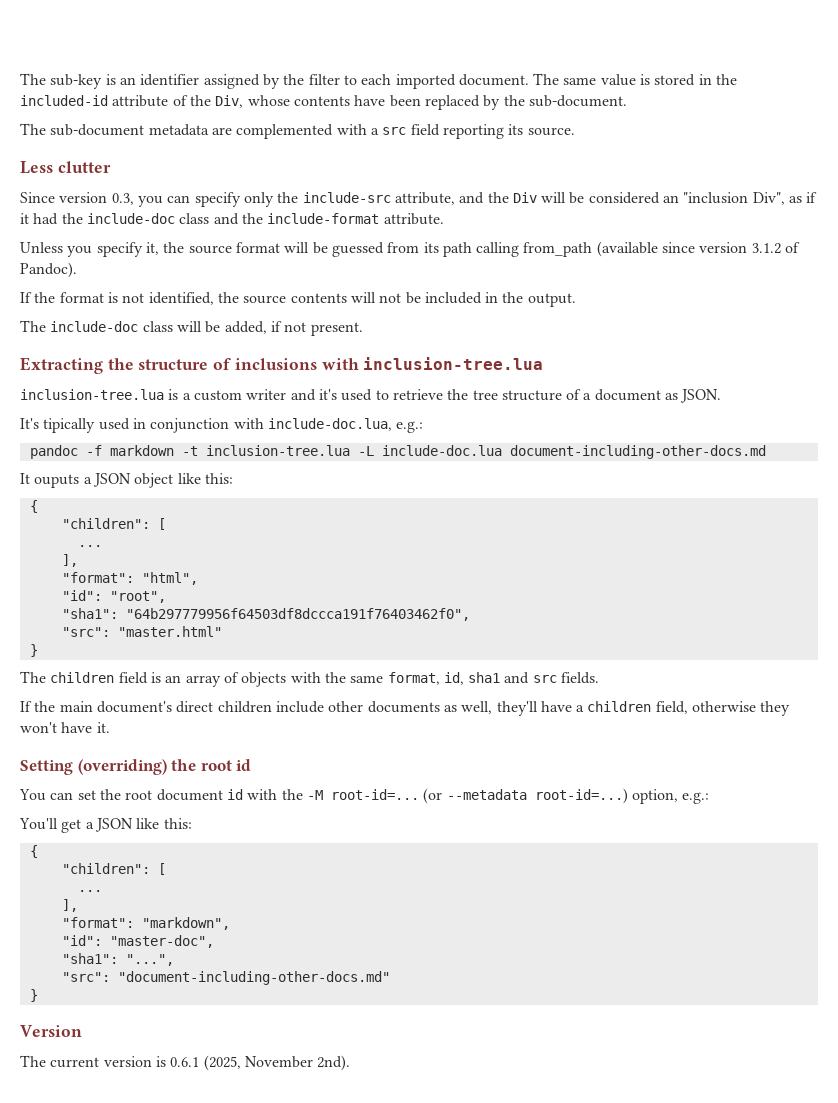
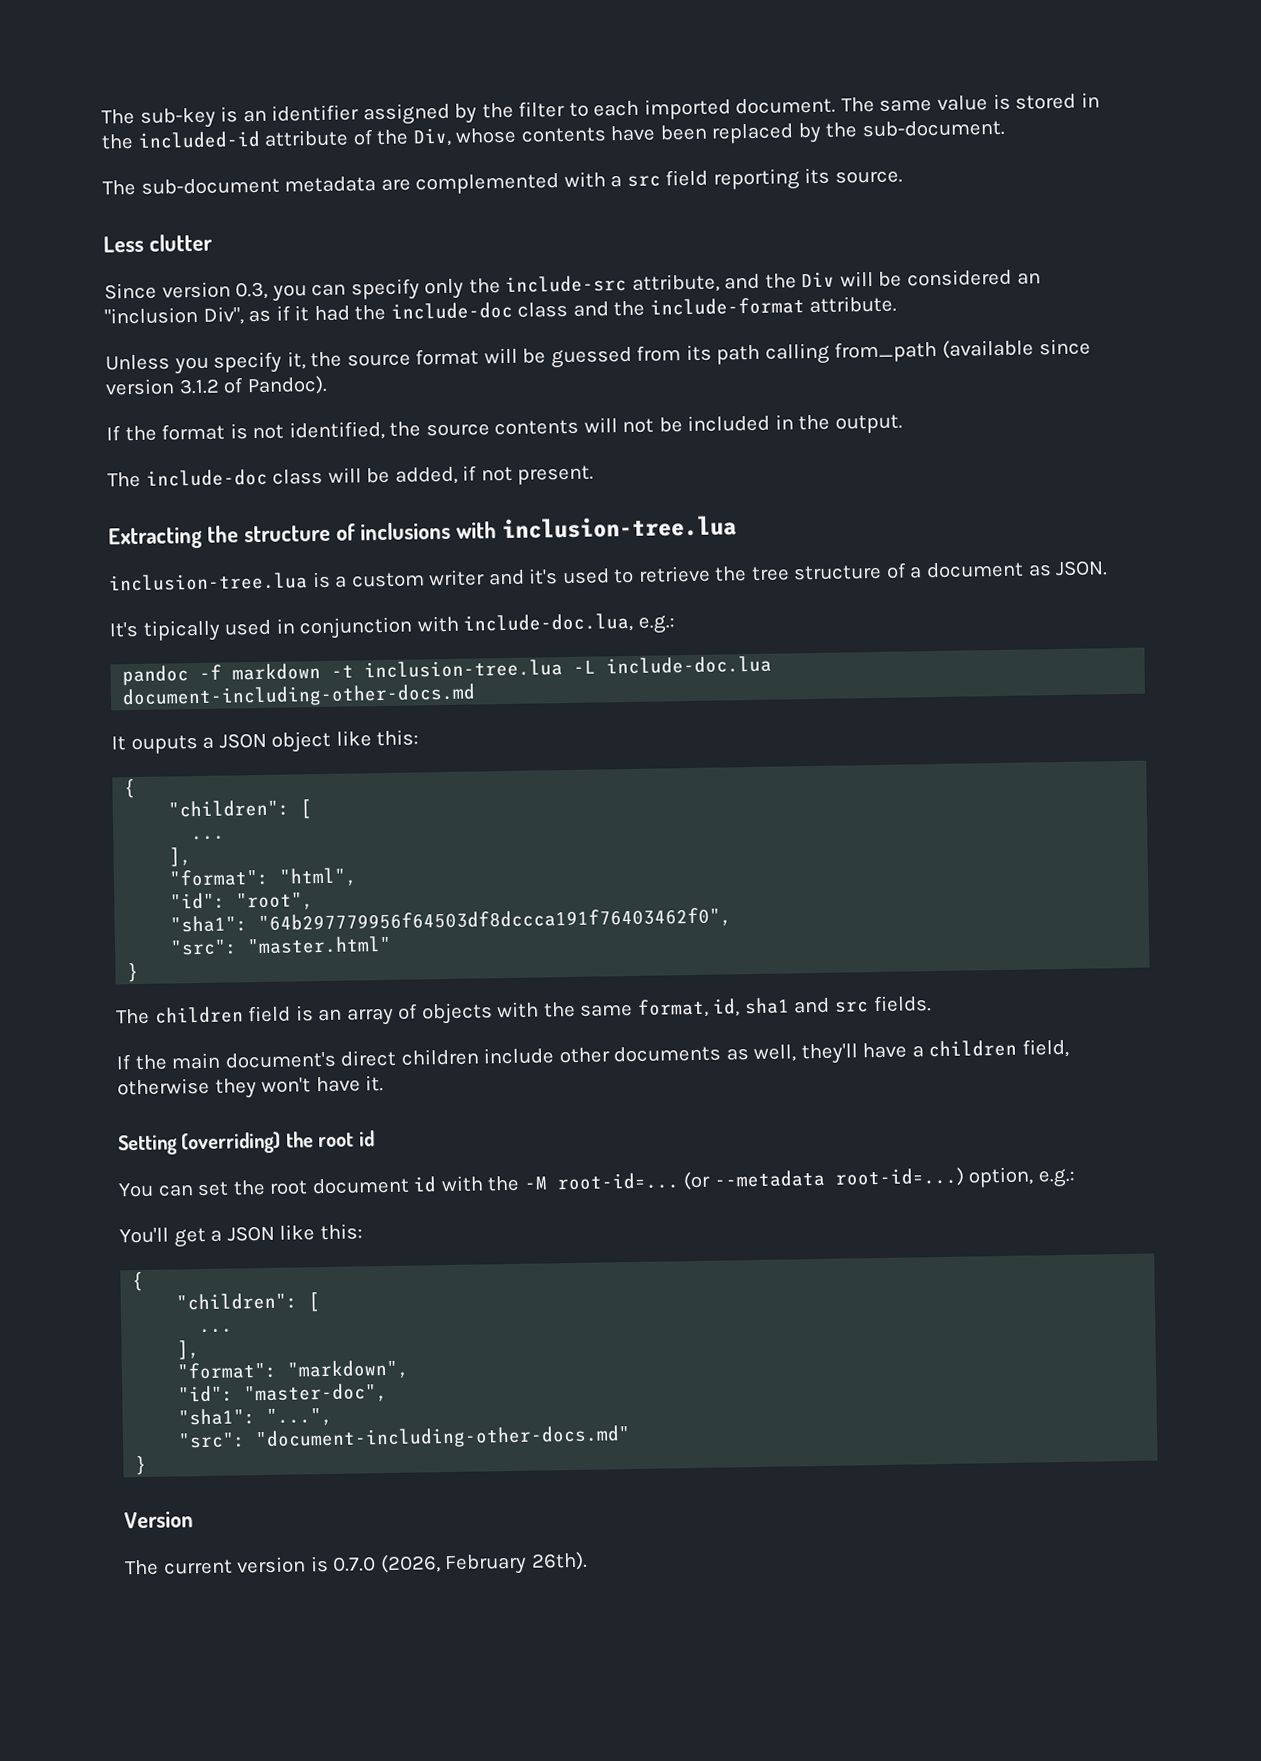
[170,1055,351,1071] 0.6.1 (2025, November 2nd). -> [332,1551,588,1576] 0.7.0 (2026, February 26th).

